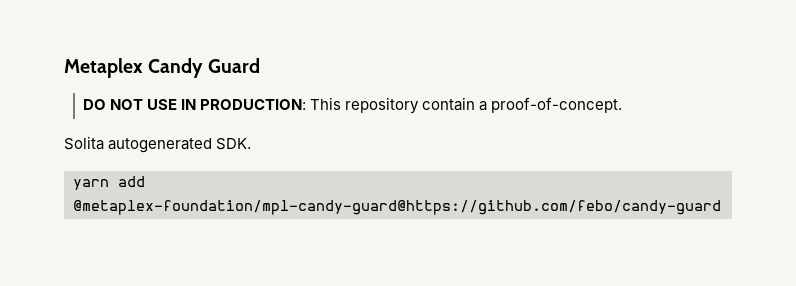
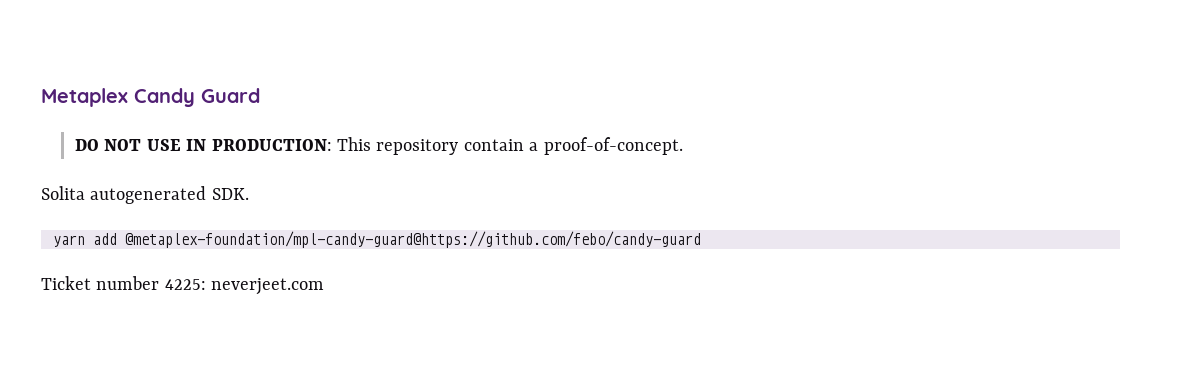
(721, 207) none -> [41,276,325,295] // Ticket number 4225: neverjeet.com

